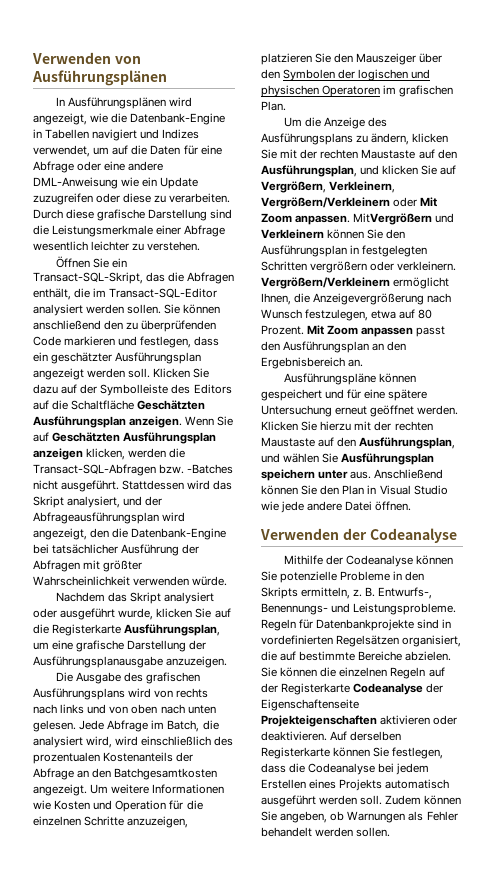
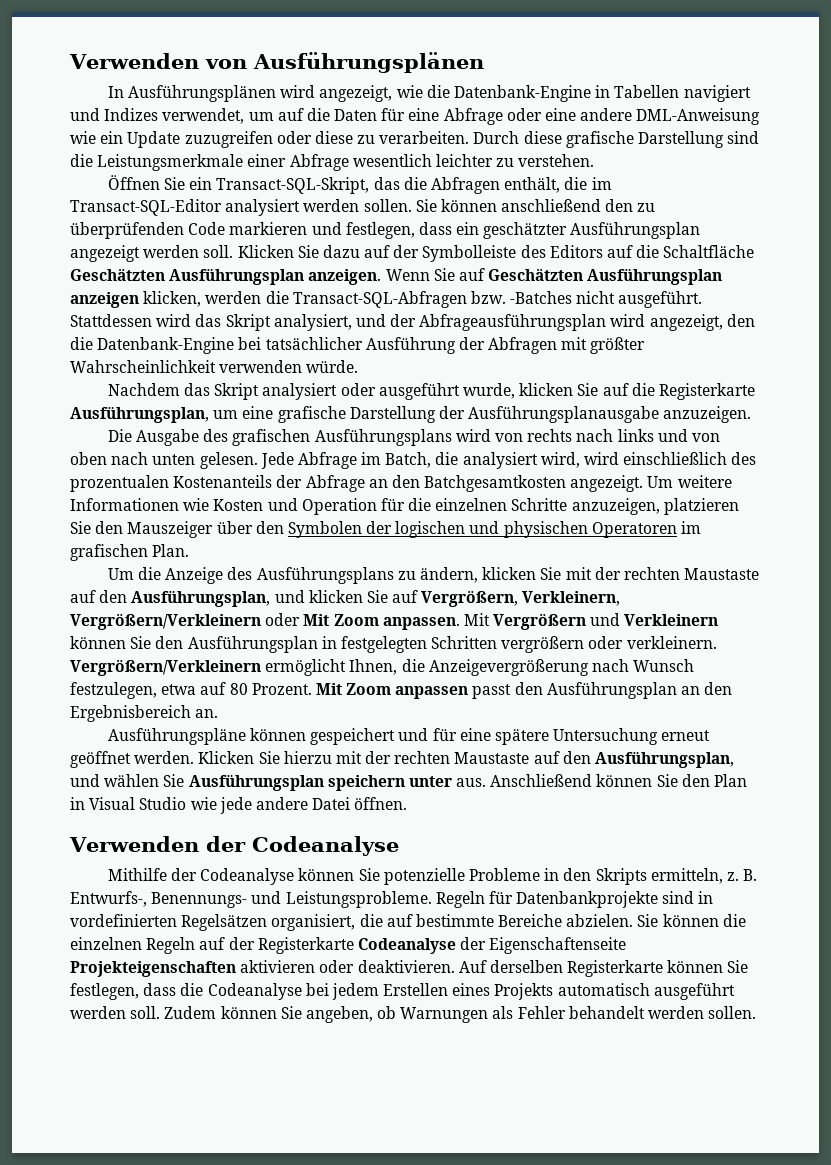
[353,213,433,225] MitVergrößern -> [463,613,587,630] Mit Vergrößern

